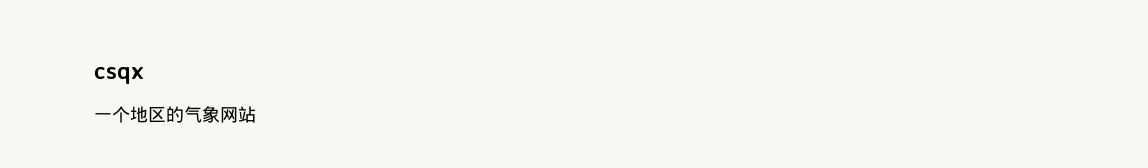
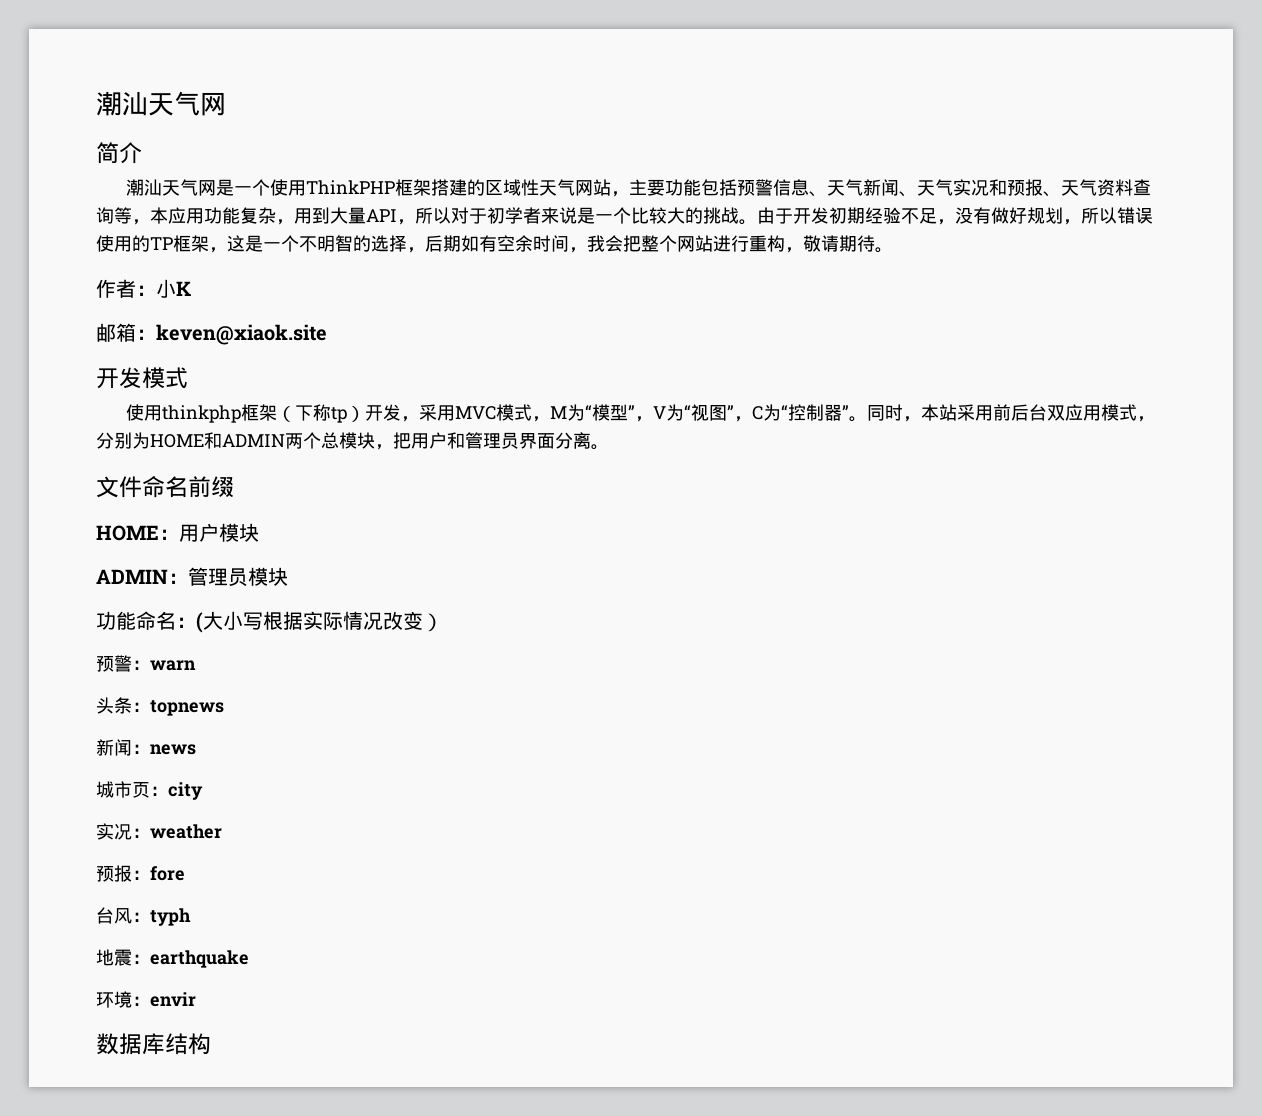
[94,67,144,84] [94,106,256,123] csqx // 一个地区的气象网站 -> [96,91,226,116] [96,142,142,164] [126,179,1152,197] [96,207,1153,225] [96,235,893,253] [96,279,191,298] [96,323,327,345] [96,367,188,389] [126,404,1156,423] [96,432,609,450] [96,476,234,498] [96,523,259,542] [96,567,288,587] [96,611,443,633] [96,655,196,672] [96,697,224,716] [96,739,196,756] [96,781,203,800] [96,823,222,840] [96,865,185,882] [96,907,191,926] [96,949,249,968] [96,991,196,1008] [96,1033,211,1055] 潮汕天气网 // 简介 // 潮汕天气网是一个使用ThinkPHP框架搭建的区域性天气网站，主要功能包括预警信息、天气新闻、天气实况和预报、天气资料查询等，本应用功能复杂，用到大量API，所以对于初学者来说是一个比较大的挑战。由于开发初期经验不足，没有做好规划，所以错误使用的TP框架，这是一个不明智的选择，后期如有空余时间，我会把整个网站进行重构，敬请期待。 // 作者：小K // 邮箱：keven@xiaok.site // 开发模式 // 使用thinkphp框架（下称tp）开发，采用MVC模式，M为“模型”，V为“视图”，C为“控制器”。同时，本站采用前后台双应用模式，分别为HOME和ADMIN两个总模块，把用户和管理员界面分离。 // 文件命名前缀 // HOME：用户模块 // ADMIN：管理员模块 // 功能命名：(大小写根据实际情况改变） // 预警：warn // 头条：topnews // 新闻：news // 城市页：city // 实况：weather // 预报：fore // 台风：typh // 地震：earthquake // 环境：envir // 数据库结构

